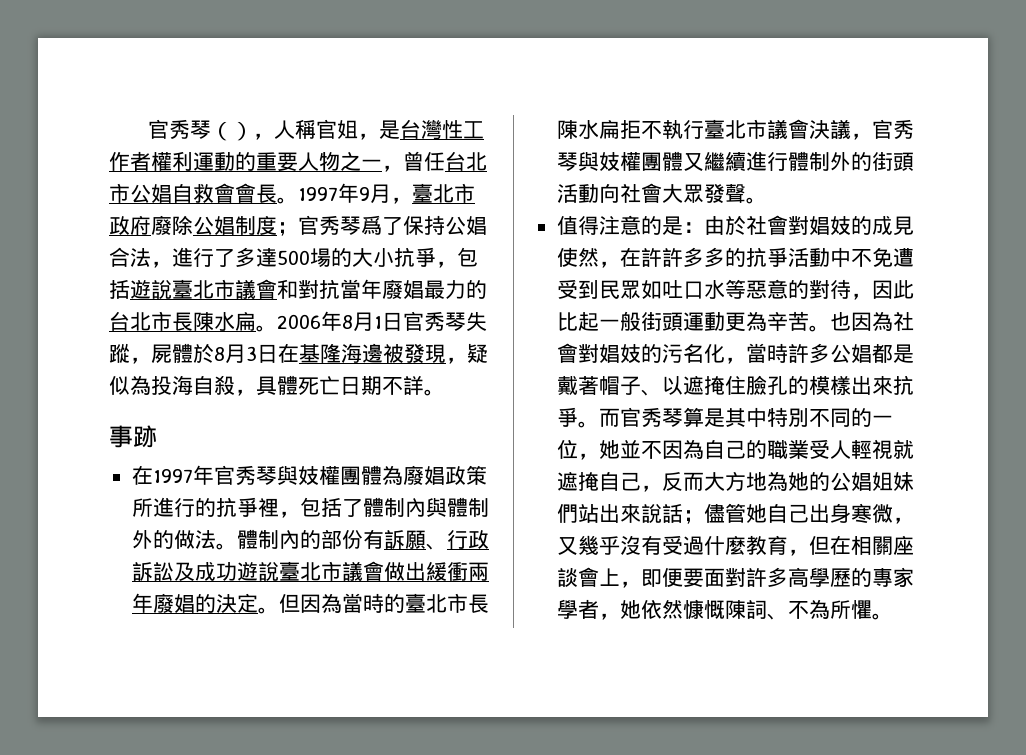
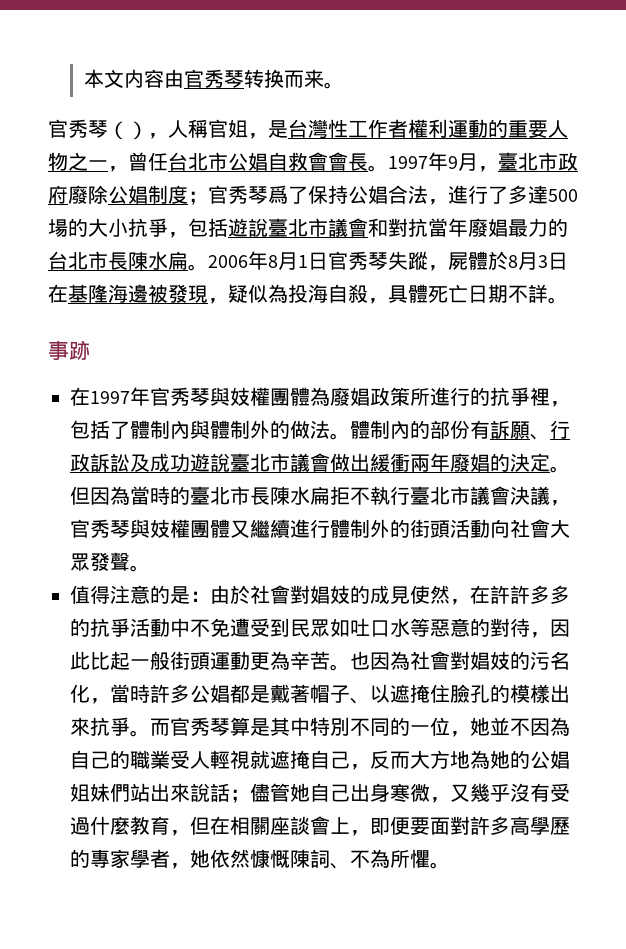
(147, 129) none -> [83,69,344,89] 本文内容由官秀琴转换而来。 //

